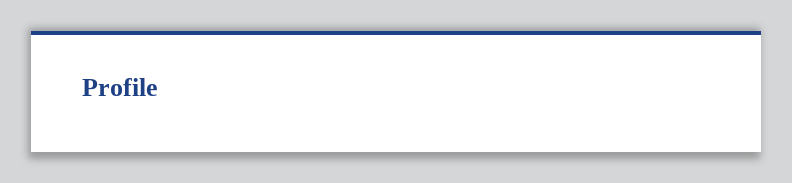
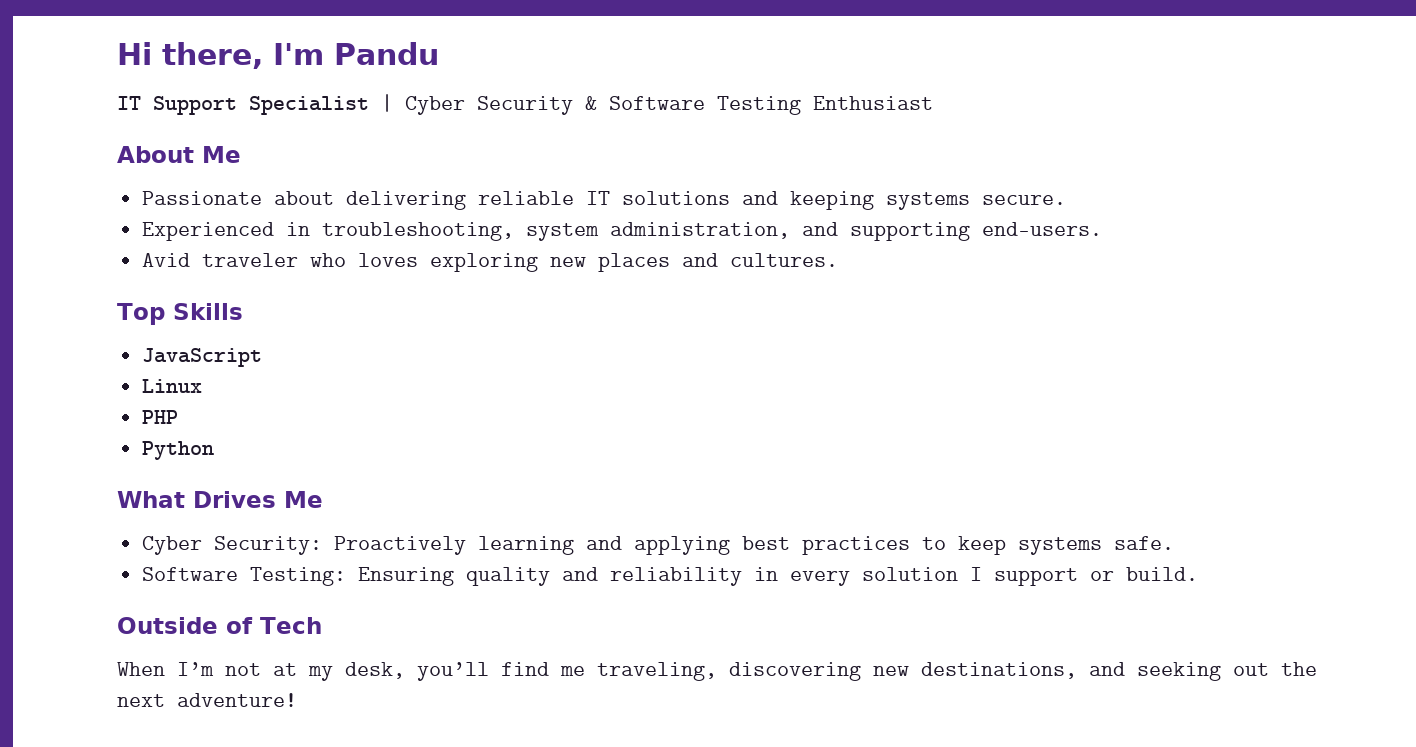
[82,78,158,96] Profile -> [117,42,439,69] [117,94,933,115] [117,146,241,163] [142,191,1067,210] [142,222,1103,241] [142,253,839,272] [117,303,243,325] [142,348,263,367] [142,379,203,393] [142,410,179,424] [142,441,215,460] [117,491,323,508] [142,536,1175,555] [142,567,1199,586] [117,617,322,634] [117,662,1317,681] [117,693,297,707] Hi there, I'm Pandu // IT Support Specialist | Cyber Security & Software Testing Enthusiast // About Me // Passionate about delivering reliable IT solutions and keeping systems secure. // Experienced in troubleshooting, system administration, and supporting end-users. // Avid traveler who loves exploring new places and cultures. // Top Skills // JavaScript // Linux // PHP // Python // What Drives Me // Cyber Security: Proactively learning and applying best practices to keep systems safe. // Software Testing: Ensuring quality and reliability in every solution I support or build. // Outside of Tech // When I’m not at my desk, you’ll find me traveling, discovering new destinations, and seeking out the next adventure!

